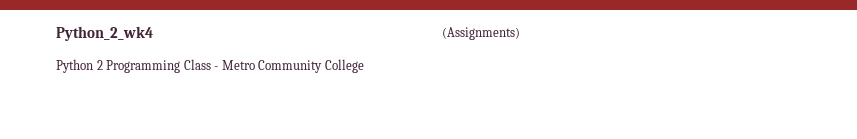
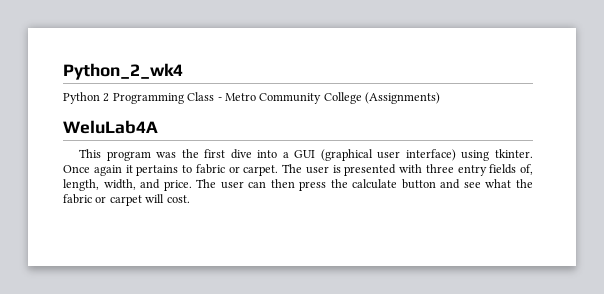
(520, 33) none -> [63,120,158,134] [79,149,533,161] [63,164,533,176] [63,179,534,191] [63,194,190,206] // WeluLab4A // This program was the first dive into a GUI (graphical user interface) using tkinter. Once again it pertains to fabric or carpet. The user is presented with three entry fields of, length, width, and price. The user can then press the calculate button and see what the fabric or carpet will cost.

